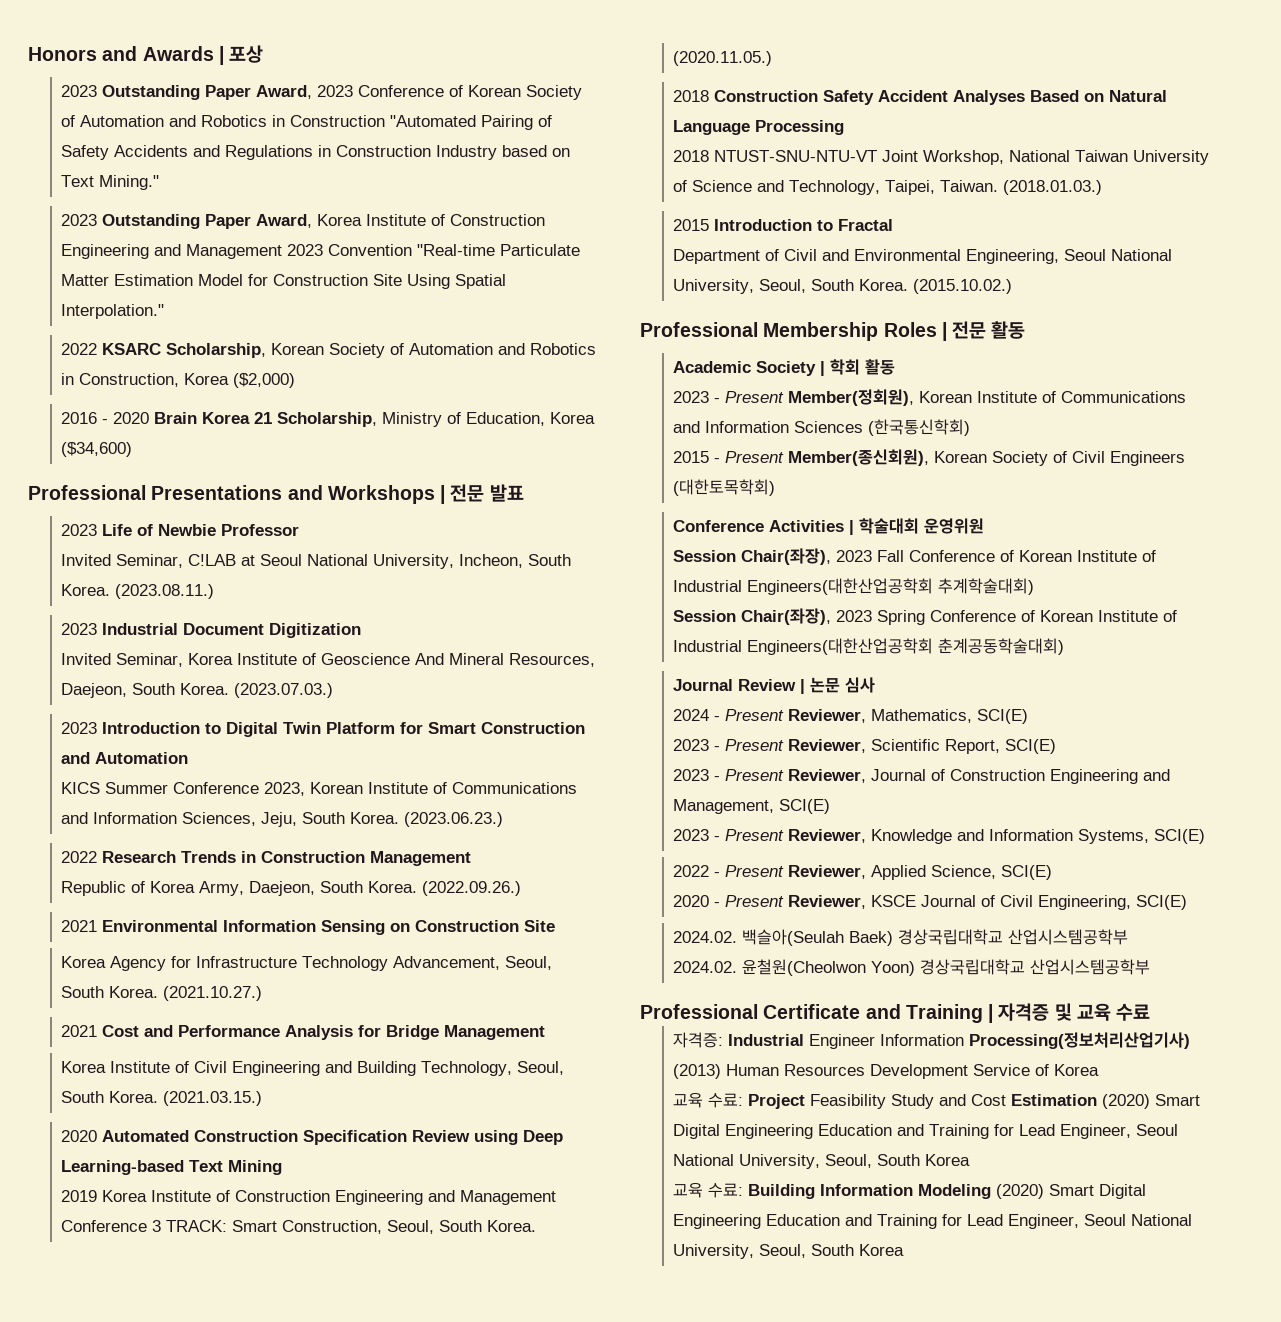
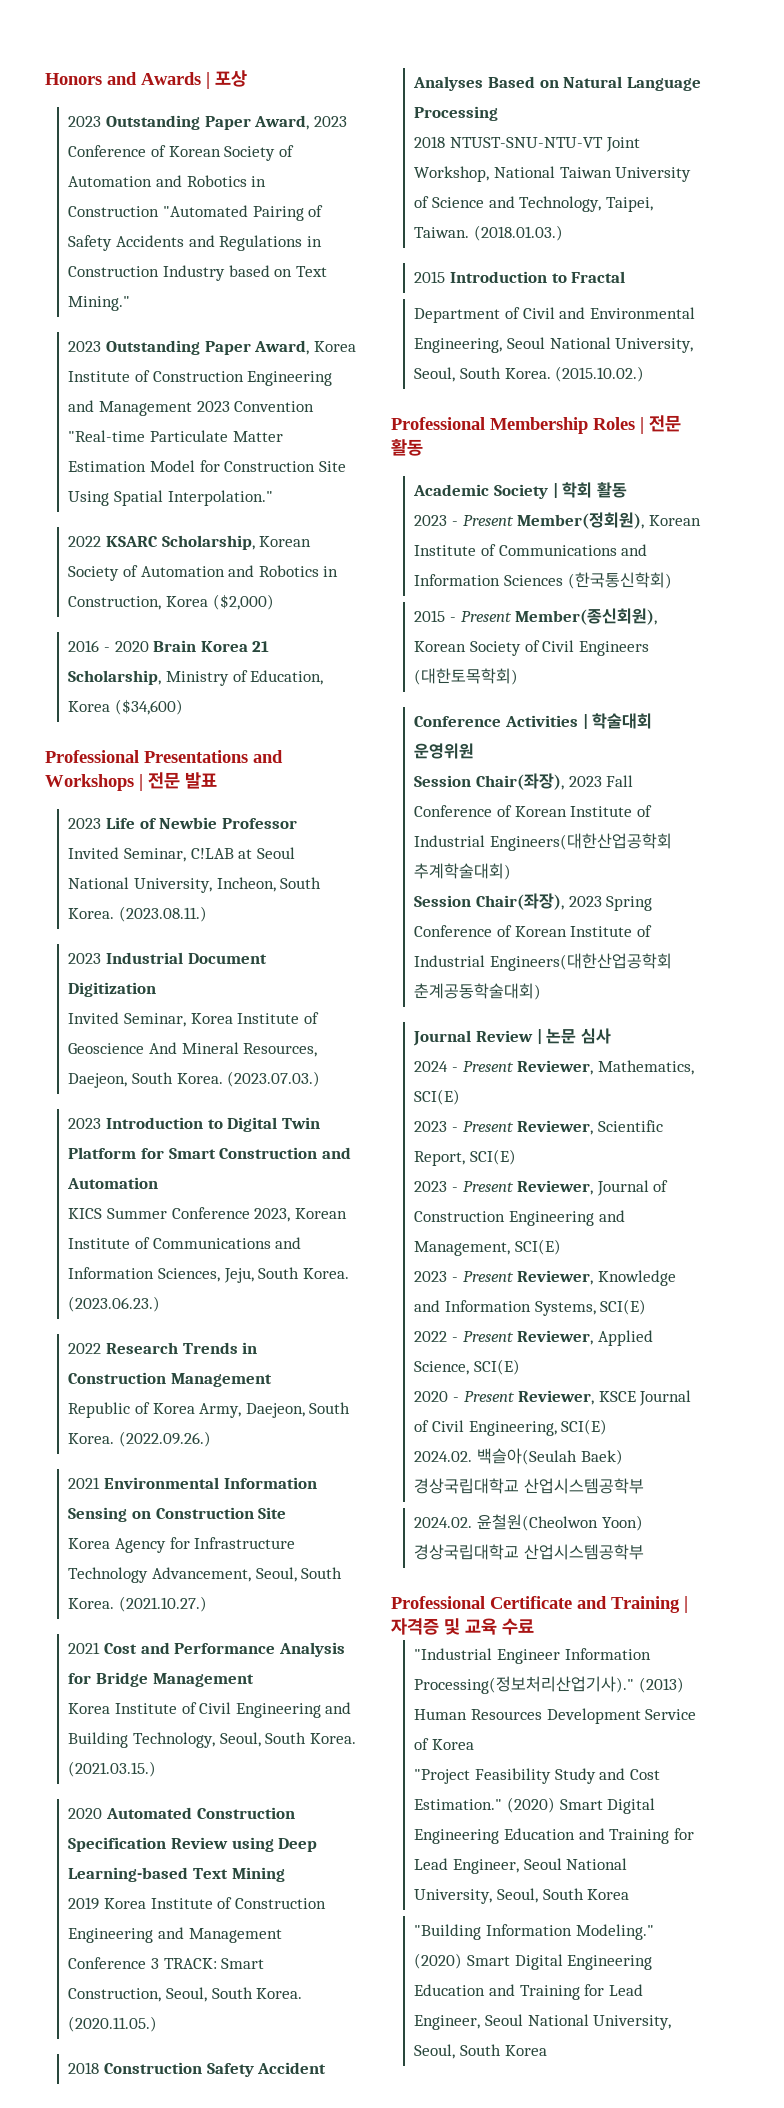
[673,1032,805,1048] 자격증: Industrial -> [414,1648,493,1660] "Industrial
[969,1032,1191,1049] Processing(정보처리산업기사) -> [414,1676,635,1694] Processing(정보처리산업기사)."
[673,1092,806,1109] 교육 수료: Project -> [414,1769,471,1784] "Project
[1011,1094,1098,1106] Estimation -> [414,1799,503,1810] Estimation."
[673,1182,992,1199] 교육 수료: Building Information Modeling -> [414,1924,654,1940] "Building Information Modeling."

